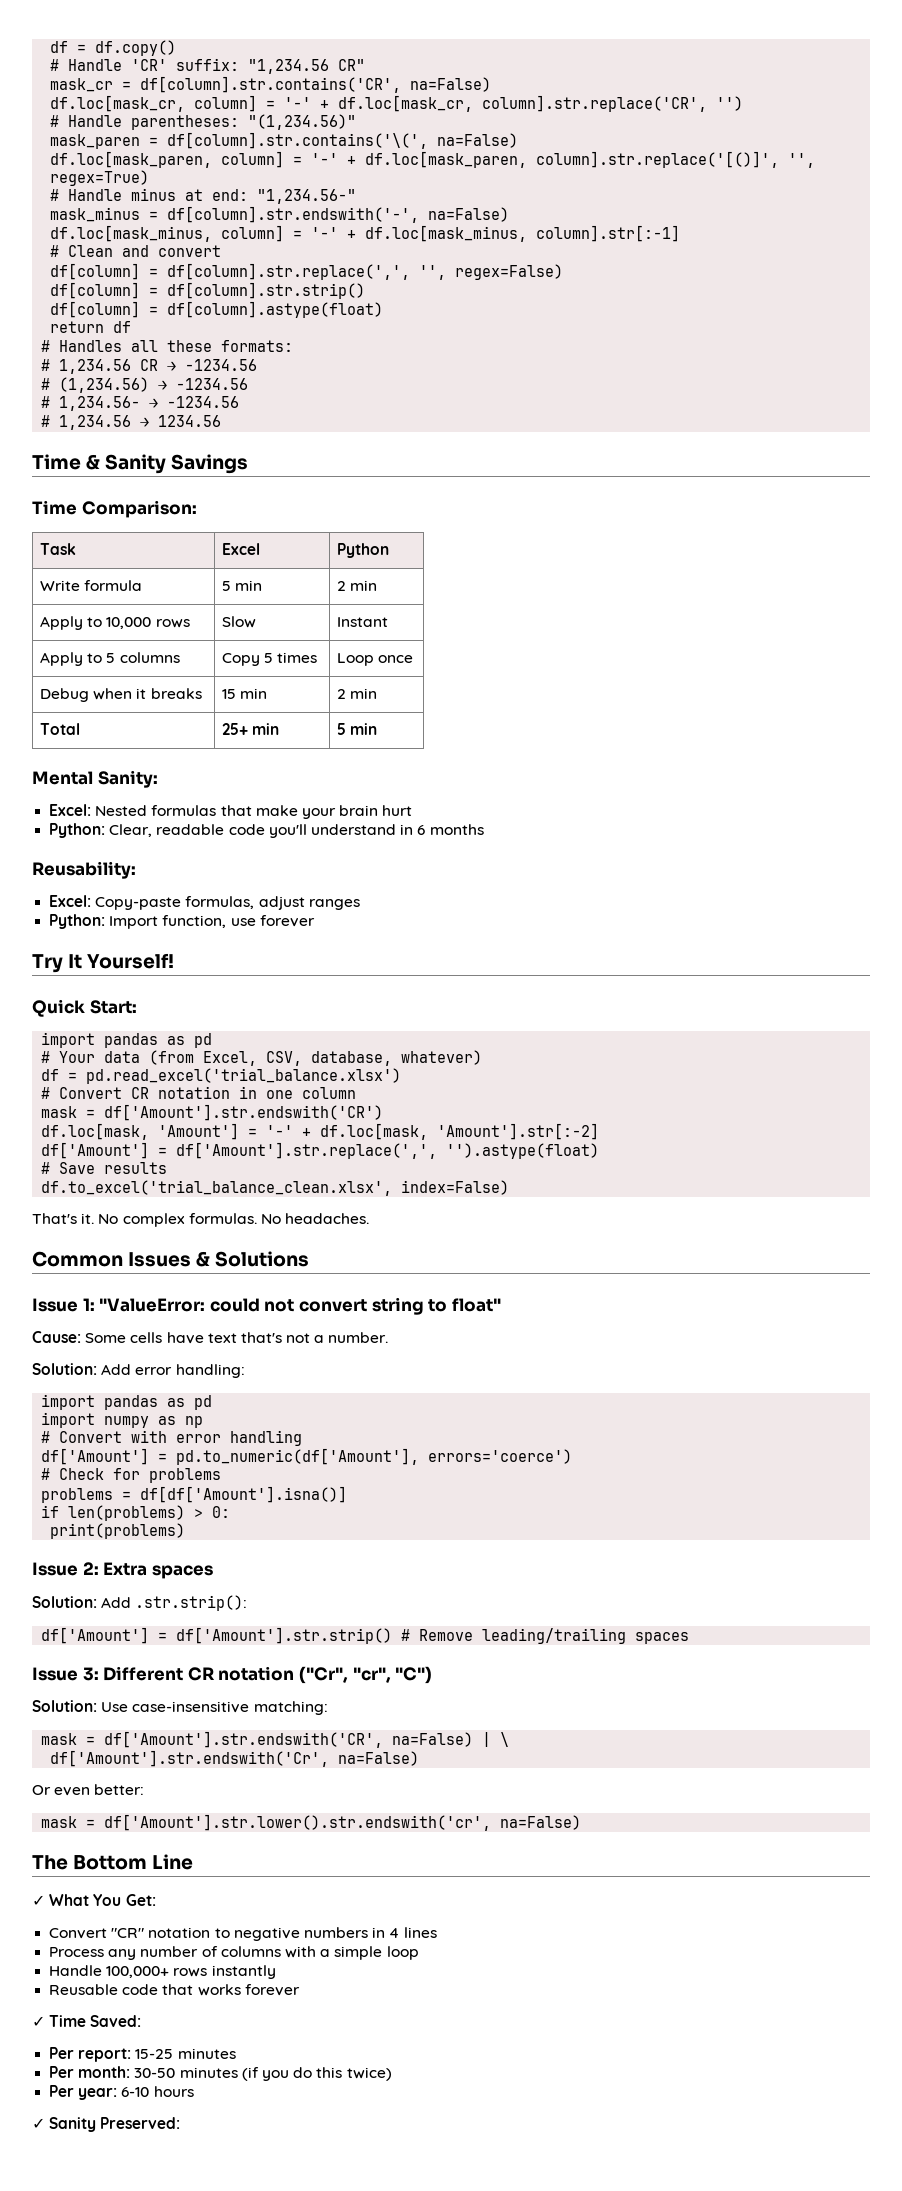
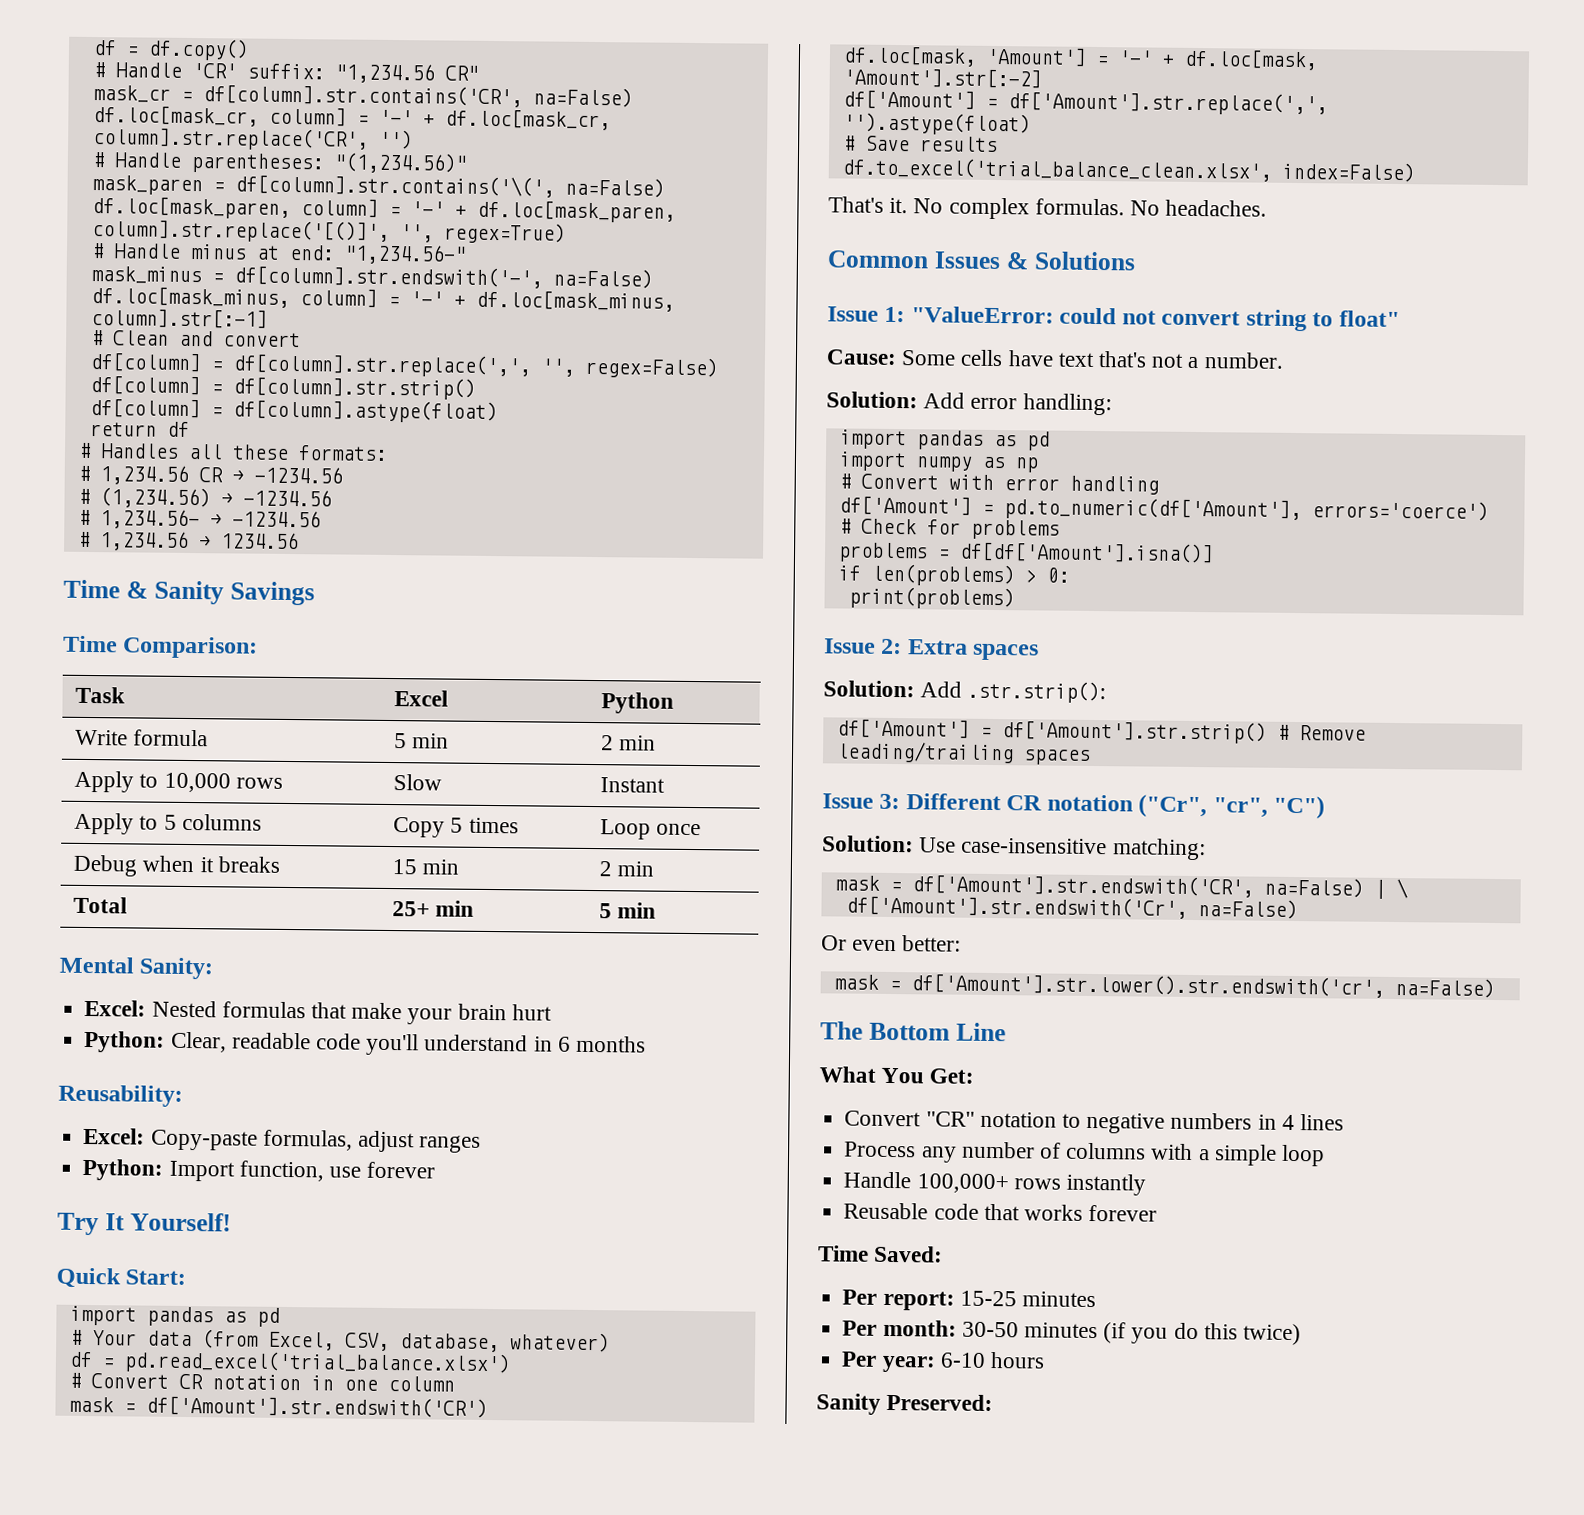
[32,1895,45,1906] ✓ -> (1006, 1032) none
[32,2016,45,2027] ✓ -> (1158, 1213) none
[32,2118,45,2129] ✓ -> (1045, 1360) none

